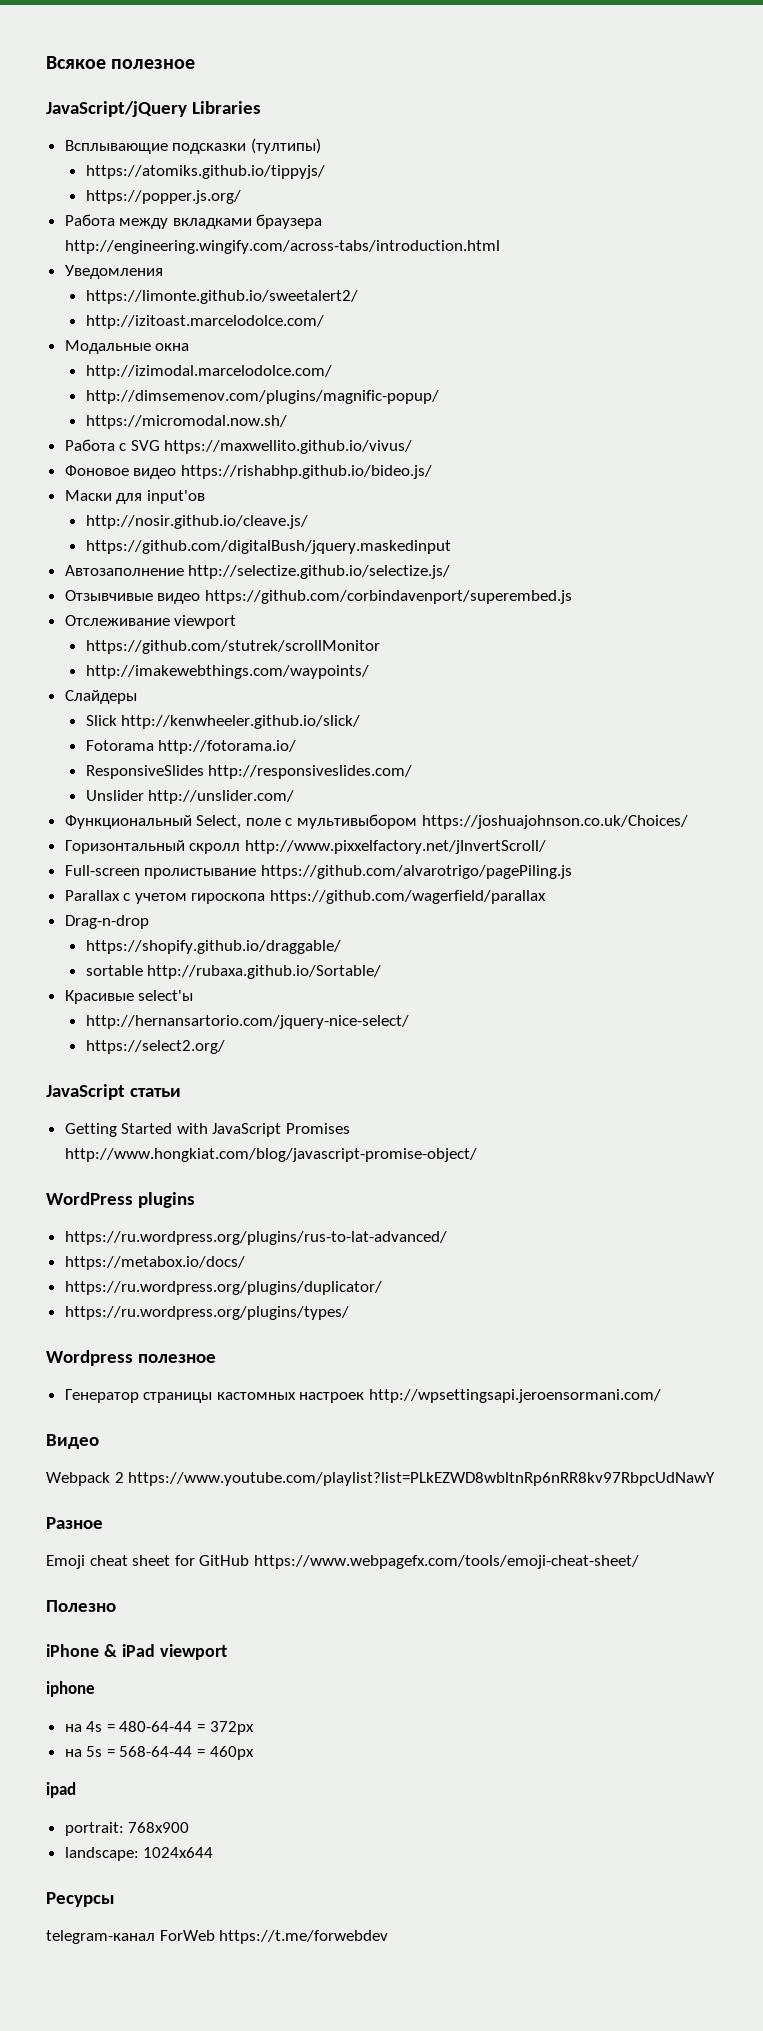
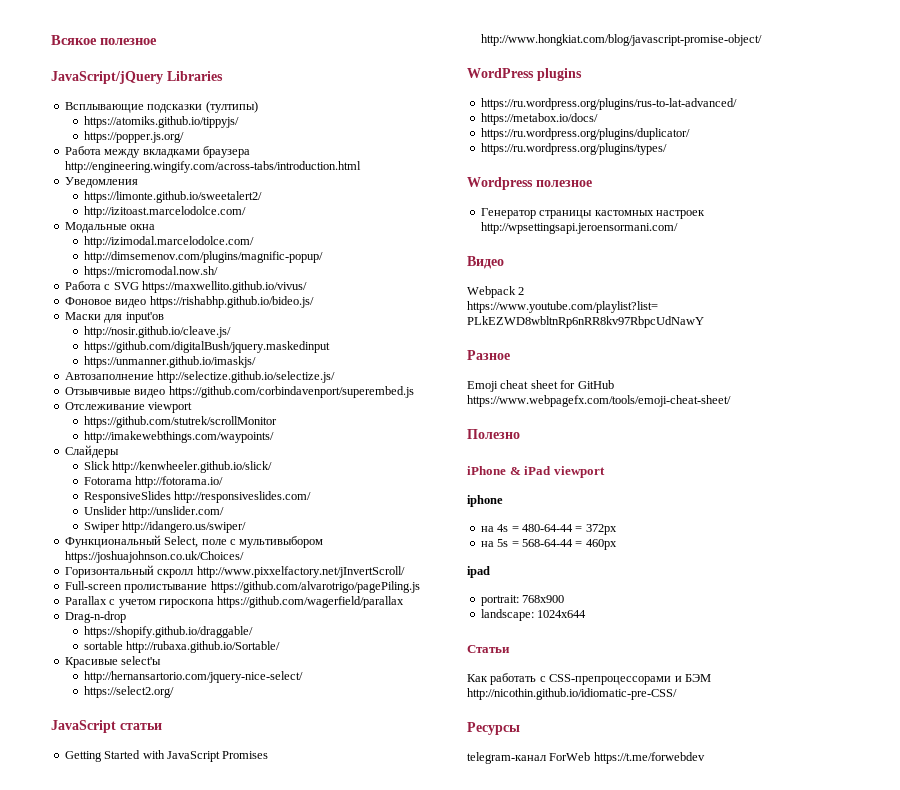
(451, 547) none -> [83,356,256,368] // https://unmanner.github.io/imaskjs/
(295, 797) none -> [83,521,247,533] // Swiper http://idangero.us/swiper/
(214, 1852) none -> [467,645,510,653] [467,673,711,685] [467,688,677,700] // Статьи // Как работать с CSS-препроцессорами и БЭМ http://nicothin.github.io/idiomatic-pre-CSS/

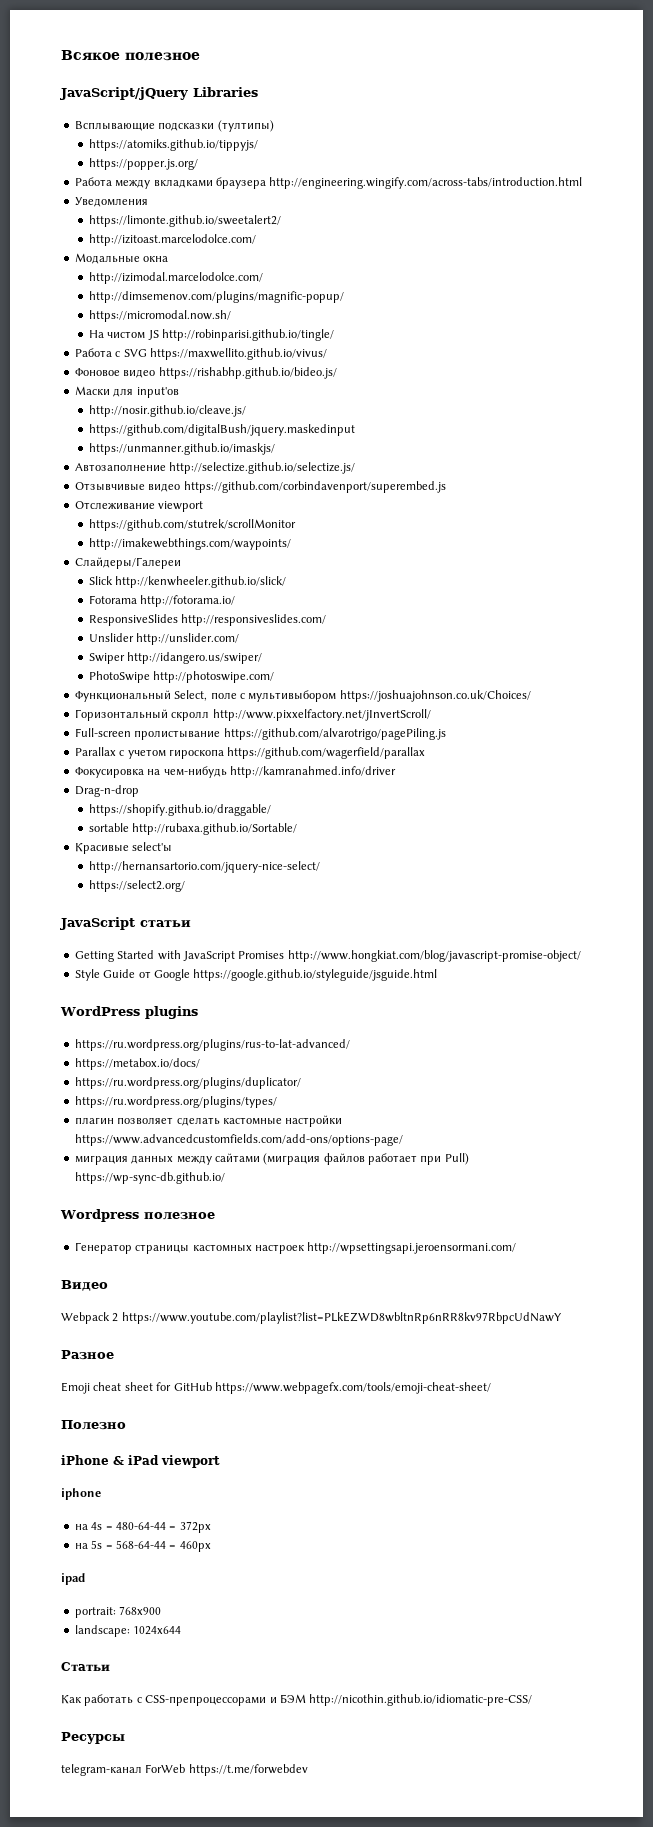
(218, 272) none -> [88,329,335,341] // На чистом JS http://robinparisi.github.io/tingle/
[64,445,119,458] Слайдеры -> [74,557,181,569] Слайдеры/Галереи
(247, 527) none -> [88,671,275,683] // PhotoSwipe http://photoswipe.com/
(405, 602) none -> [74,766,396,778] // Фокусировка на чем-нибудь http://kamranahmed.info/driver
(762, 40) none -> [74,969,438,981] // Style Guide от Google https://google.github.io/styleguide/jsguide.html
(667, 149) none -> [74,1115,343,1127] [74,1134,403,1146] [74,1153,469,1165] [74,1172,225,1184] // плагин позволяет сделать кастомные настройки https://www.advancedcustomfields.com/add-ons/options-page/ // миграция данных между сайтами (миграция файлов работает при Pull) https://wp-sync-db.github.io/

